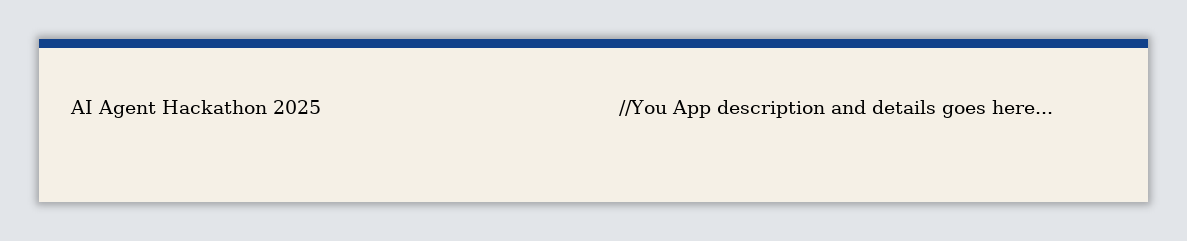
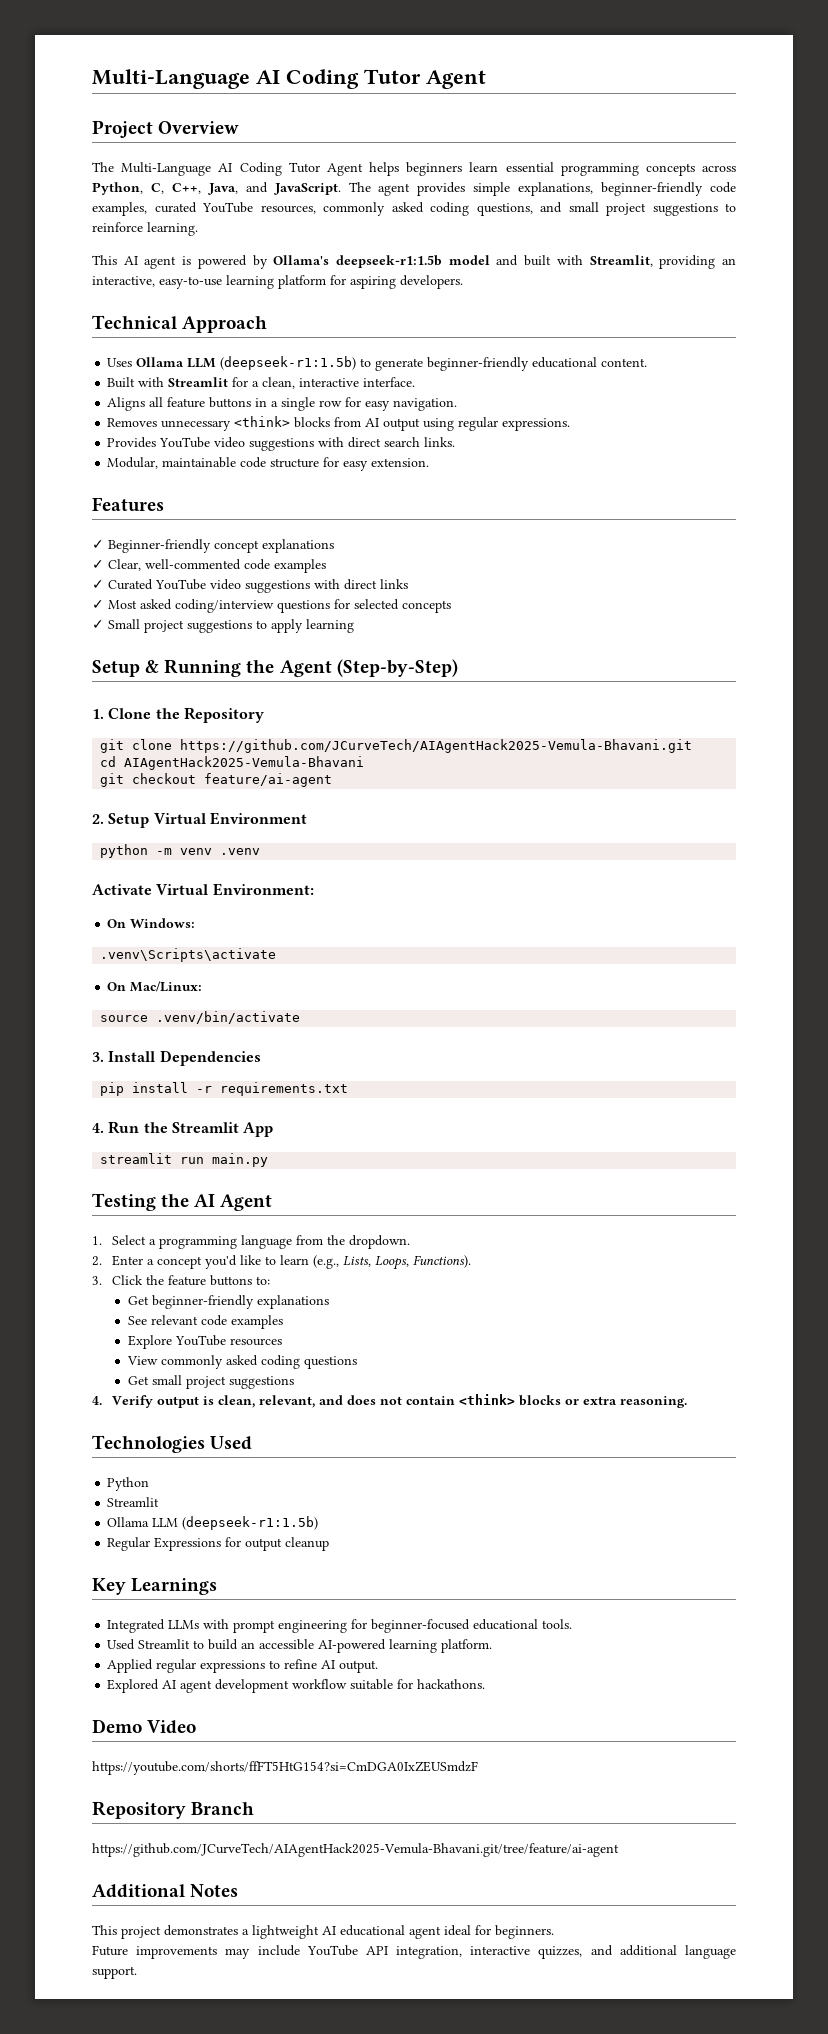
[70,100,321,118] [619,100,1053,118] AI Agent Hackathon 2025 // //You App description and details goes here... -> [92,69,486,89] [92,120,240,138] [92,162,736,176] [92,182,737,196] [92,202,736,216] [92,222,198,236] [92,255,736,269] [92,275,463,289] [92,315,268,333] [107,356,648,371] [107,377,416,389] [107,397,458,411] [107,416,571,431] [107,437,456,451] [107,457,430,471] [92,497,164,512] [92,539,334,553] [92,559,326,573] [92,579,408,593] [92,599,451,613] [92,619,354,633] [92,659,458,677] [92,707,264,723] [100,739,693,753] [100,756,365,770] [100,773,333,787] [92,812,307,828] [100,844,261,858] [92,883,314,896] [107,918,196,928] [100,948,277,962] [107,981,203,992] [100,1011,301,1024] [92,1050,261,1066] [100,1082,349,1096] [92,1121,274,1137] [100,1153,269,1167] [92,1193,273,1211] [92,1235,411,1249] [92,1255,472,1270] [92,1275,271,1286] [127,1295,329,1309] [127,1315,283,1329] [127,1335,282,1349] [126,1355,357,1369] [127,1375,294,1389] [92,1394,688,1408] [92,1435,253,1453] [107,1477,150,1491] [107,1497,160,1507] [107,1516,319,1530] [107,1537,330,1551] [92,1578,218,1595] [107,1619,573,1633] [107,1639,493,1653] [107,1659,379,1673] [107,1679,486,1693] [92,1719,197,1734] [92,1761,478,1775] [92,1801,255,1819] [92,1843,619,1857] [92,1884,239,1898] [92,1925,554,1939] [92,1945,736,1959] [92,1966,137,1979] Multi-Language AI Coding Tutor Agent // Project Overview // The Multi-Language AI Coding Tutor Agent helps beginners learn essential programming concepts across Python, C, C++, Java, and JavaScript. The agent provides simple explanations, beginner-friendly code examples, curated YouTube resources, commonly asked coding questions, and small project suggestions to reinforce learning. // This AI agent is powered by Ollama's deepseek-r1:1.5b model and built with Streamlit, providing an interactive, easy-to-use learning platform for aspiring developers. // Technical Approach // Uses Ollama LLM (deepseek-r1:1.5b) to generate beginner-friendly educational content. // Built with Streamlit for a clean, interactive interface. // Aligns all feature buttons in a single row for easy navigation. // Removes unnecessary <think> blocks from AI output using regular expressions. // Provides YouTube video suggestions with direct search links. // Modular, maintainable code structure for easy extension. // Features // ✓ Beginner-friendly concept explanations // ✓ Clear, well-commented code examples // ✓ Curated YouTube video suggestions with direct links // ✓ Most asked coding/interview questions for selected concepts // ✓ Small project suggestions to apply learning // Setup & Running the Agent (Step-by-Step) // 1. Clone the Repository // git clone https://github.com/JCurveTech/AIAgentHack2025-Vemula-Bhavani.git // cd AIAgentHack2025-Vemula-Bhavani // git checkout feature/ai-agent // 2. Setup Virtual Environment // python -m venv .venv // Activate Virtual Environment: // On Windows: // .venv\Scripts\activate // On Mac/Linux: // source .venv/bin/activate // 3. Install Dependencies // pip install -r requirements.txt // 4. Run the Streamlit App // streamlit run main.py // Testing the AI Agent // 1. Select a programming language from the dropdown. // 2. Enter a concept you'd like to learn (e.g., Lists, Loops, Functions). // 3. Click the feature buttons to: // Get beginner-friendly explanations // See relevant code examples // Explore YouTube resources // View commonly asked coding questions // Get small project suggestions // 4. Verify output is clean, relevant, and does not contain <think> blocks or extra reasoning. // Technologies Used // Python // Streamlit // Ollama LLM (deepseek-r1:1.5b) // Regular Expressions for output cleanup // Key Learnings // Integrated LLMs with prompt engineering for beginner-focused educational tools. // Used Streamlit to build an accessible AI-powered learning platform. // Applied regular expressions to refine AI output. // Explored AI agent development workflow suitable for hackathons. // Demo Video // https://youtube.com/shorts/ffFT5HtG154?si=CmDGA0IxZEUSmdzF // Repository Branch // https://github.com/JCurveTech/AIAgentHack2025-Vemula-Bhavani.git/tree/feature/ai-agent // Additional Notes // This project demonstrates a lightweight AI educational agent ideal for beginners. // Future improvements may include YouTube API integration, interactive quizzes, and additional language support.

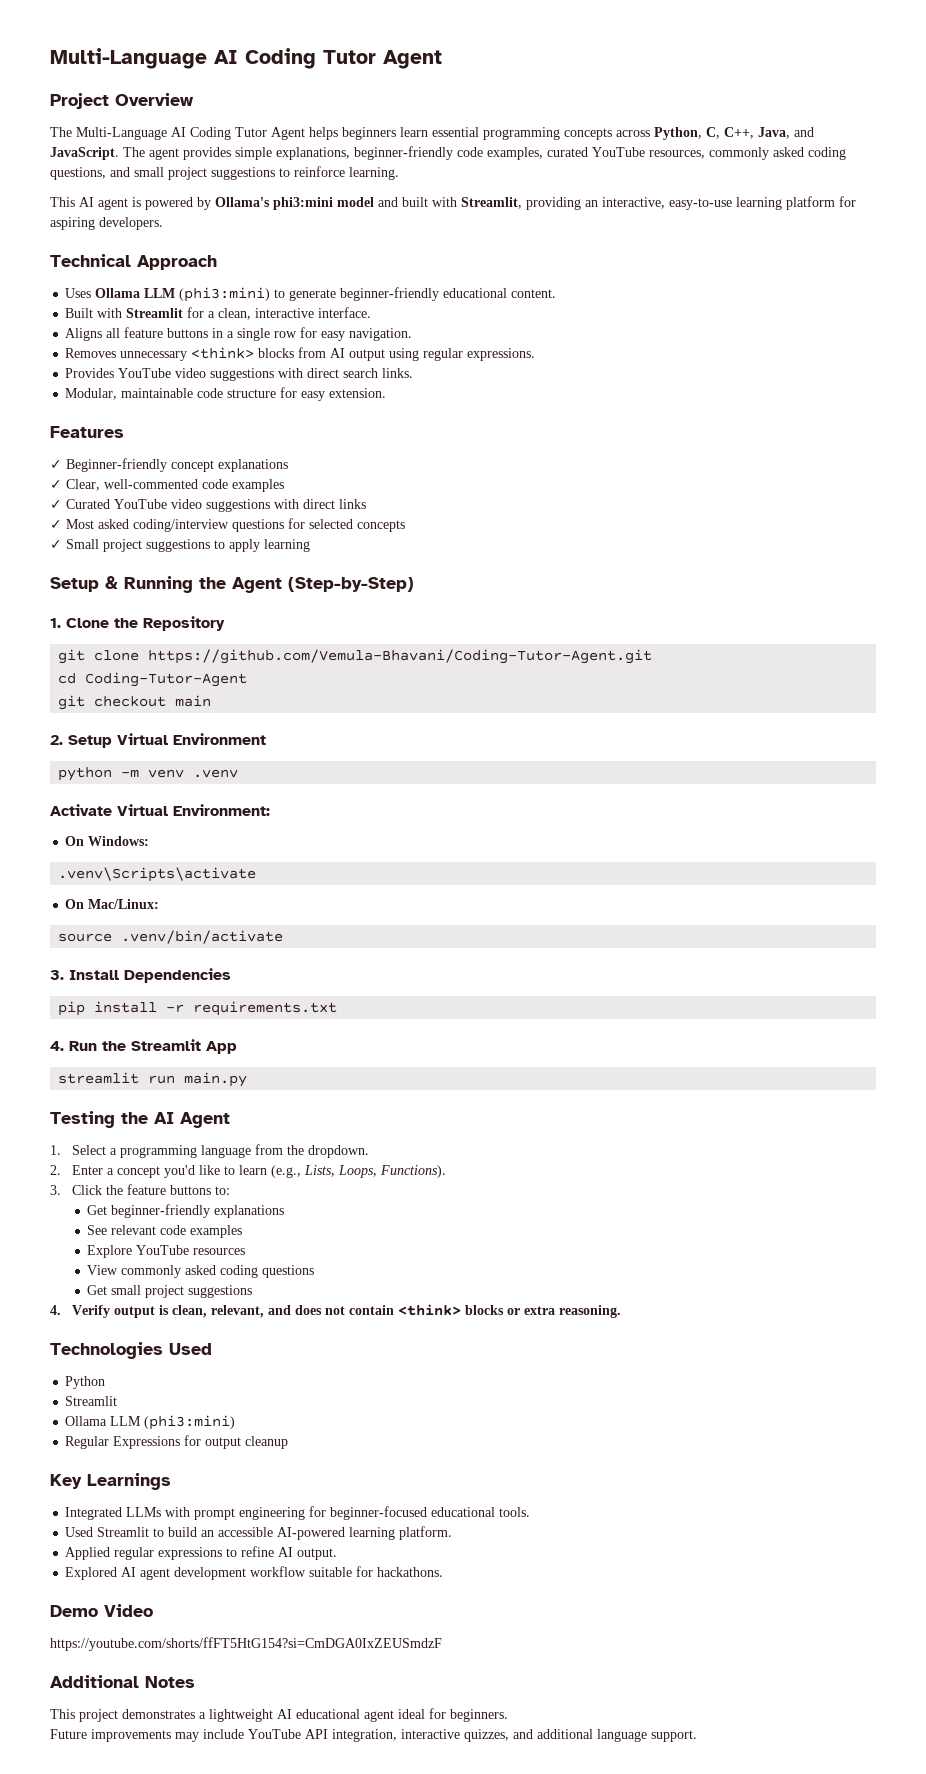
[336,255,442,268] deepseek-r1:1.5b -> [273,197,333,210] phi3:mini
[220,356,357,370] (deepseek-r1:1.5b) -> [179,287,271,302] (phi3:mini)
[180,739,693,753] https://github.com/JCurveTech/AIAgentHack2025-Vemula-Bhavani.git -> [148,649,653,664] https://github.com/Vemula-Bhavani/Coding-Tutor-Agent.git
[124,756,365,770] AIAgentHack2025-Vemula-Bhavani -> [85,672,248,687] Coding-Tutor-Agent
[204,773,333,787] feature/ai-agent -> [175,695,212,707] main
[182,1516,319,1530] (deepseek-r1:1.5b) -> [144,1415,236,1430] (phi3:mini)
[92,1801,255,1819] [92,1843,619,1857] // Repository Branch // https://github.com/JCurveTech/AIAgentHack2025-Vemula-Bhavani.git/tree/feature/ai-agent -> (442, 1644) none

